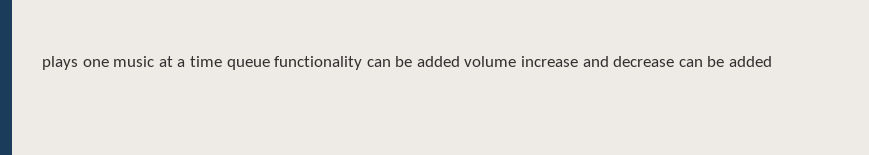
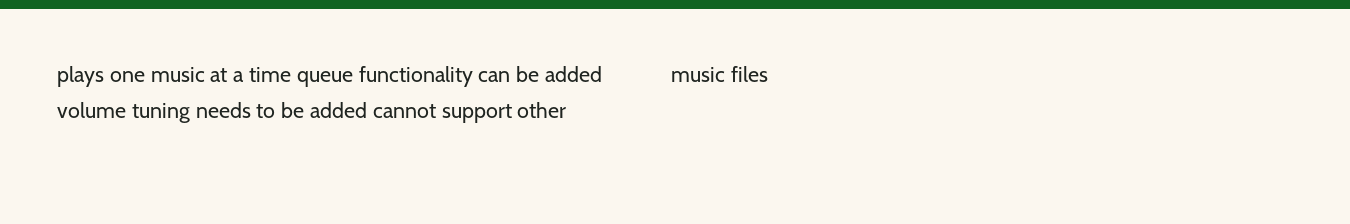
[521,56,773,67] increase and decrease can be added -> [131,102,567,123] [671,66,768,82] tuning needs to be added cannot support other music files

